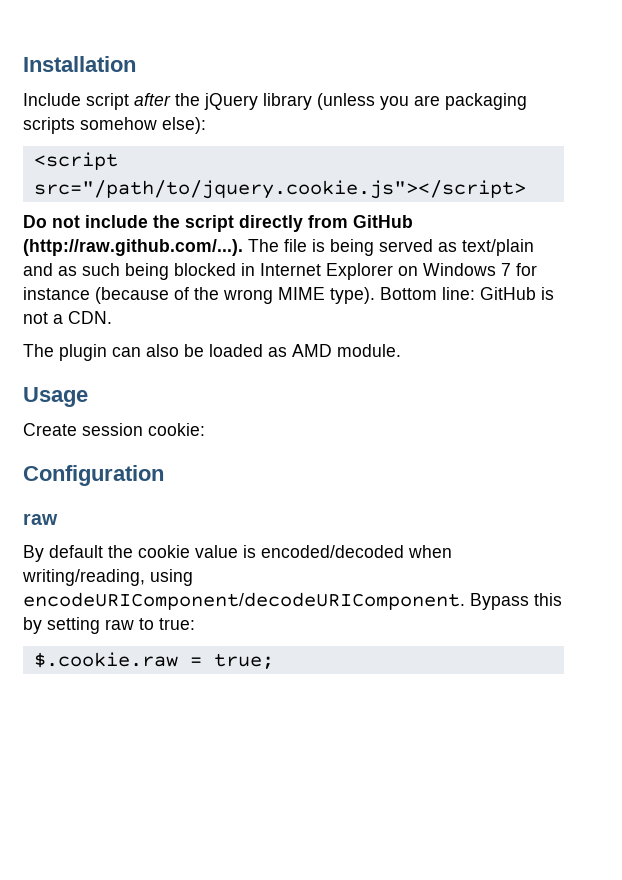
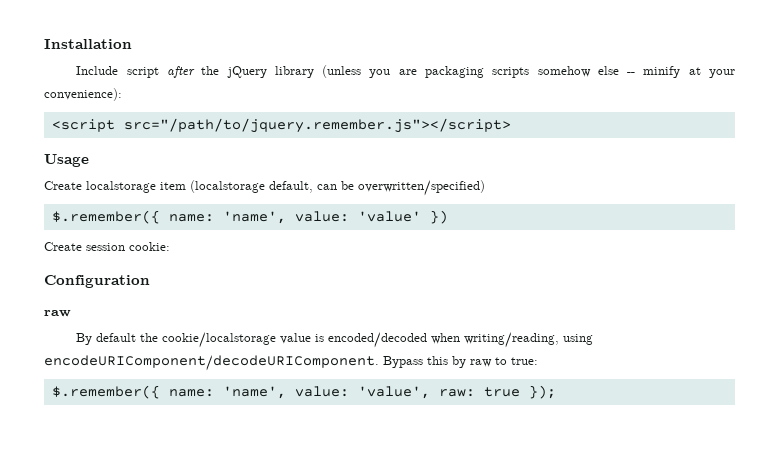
[162,117,206,134] [33,152,118,170] [33,180,526,199] [23,215,413,232] [23,239,534,256] [23,263,537,280] [23,287,554,304] [23,311,112,324] [23,344,401,361] [23,387,88,407] else): // <script src="/path/to/jquery.cookie.js"></script> // Do not include the script directly from GitHub (http://raw.github.com/...). The file is being served as text/plain and as such being blocked in Internet Explorer on Windows 7 for instance (because of the wrong MIME type). Bottom line: GitHub is not a CDN. // The plugin can also be loaded as AMD module. // Usage -> [597,66,735,78] [44,88,122,101] [51,118,511,133] [44,154,89,167] [44,180,485,196] [51,210,448,224] else -- minify at your convenience): // <script src="/path/to/jquery.remember.js"></script> // Usage // Create localstorage item (localstorage default, can be overwritten/specified) // $.remember({ name: 'name', value: 'value' })
[138,545,190,558] cookie -> [162,332,277,348] cookie/localstorage
[47,617,100,634] setting -> (466, 362) none
[33,652,274,669] $.cookie.raw = true; -> [51,385,556,399] $.remember({ name: 'name', value: 'value', raw: true });

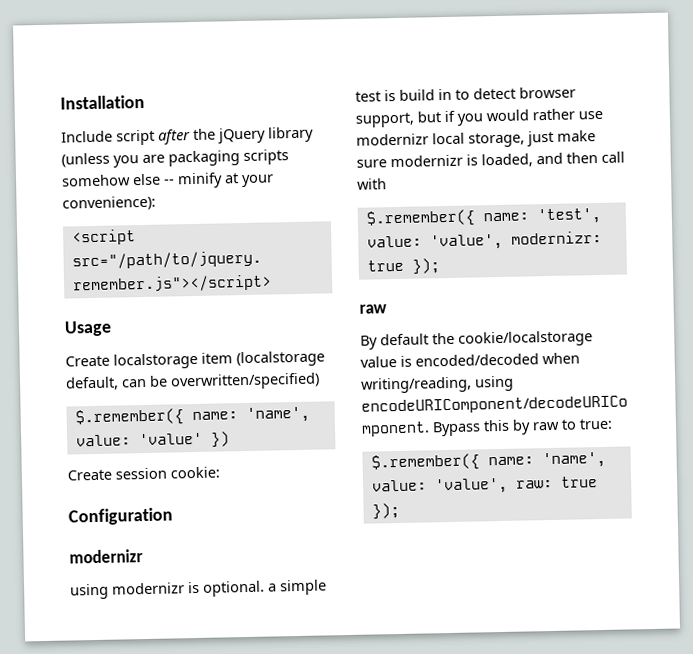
(150, 281) none -> [69,549,143,564] [70,579,327,600] [355,86,576,102] [355,108,603,128] [356,130,596,148] [356,151,625,168] [357,178,387,190] [365,207,601,228] [366,230,602,251] [366,258,440,275] // modernizr // using modernizr is optional. a simple test is build in to detect browser support, but if you would rather use modernizr local storage, just make sure modernizr is loaded, and then call with // $.remember({ name: 'test', value: 'value', modernizr: true });

